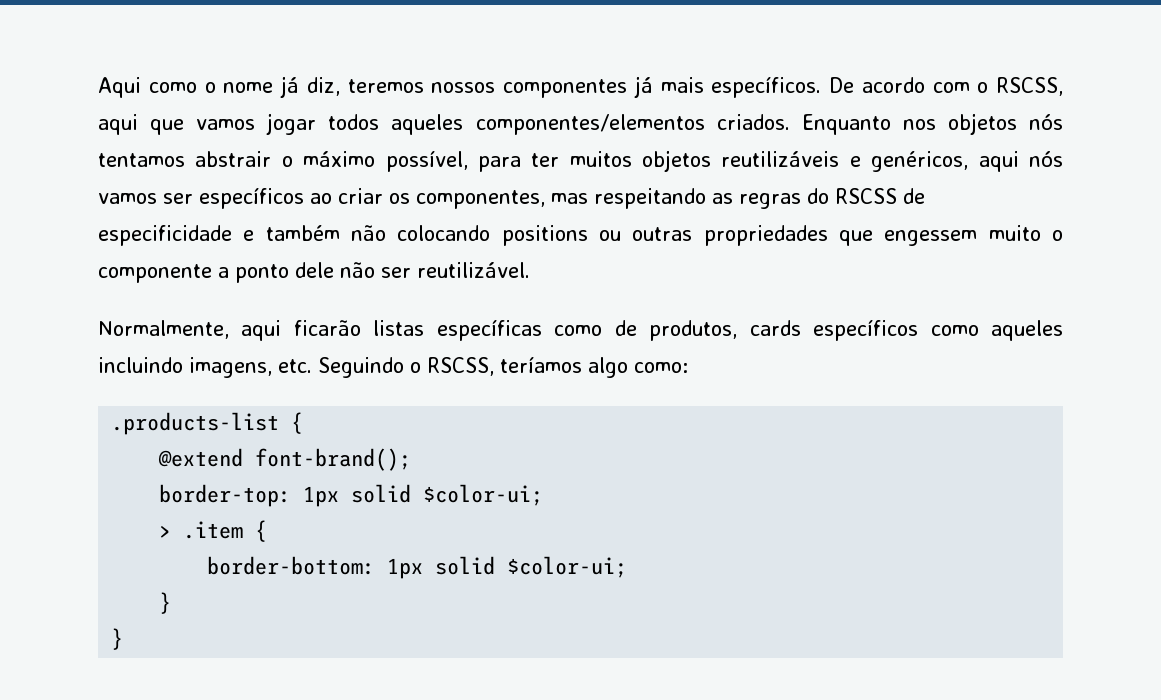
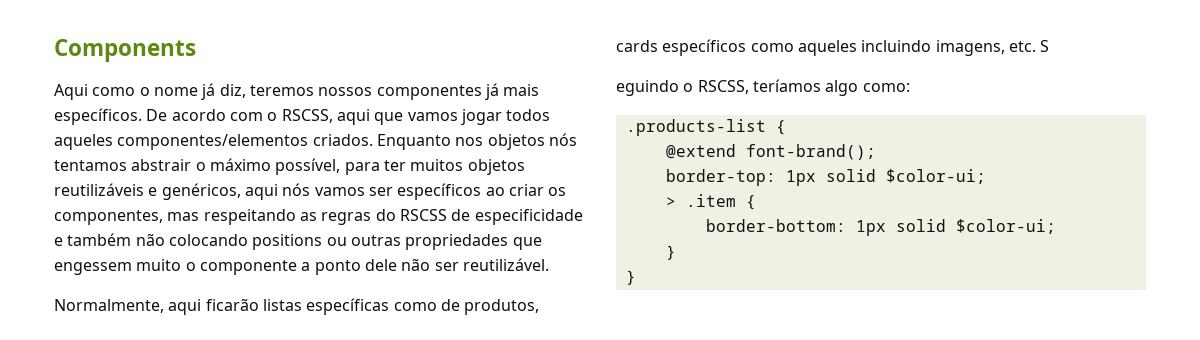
(98, 87) none -> [54,39,196,62] Components //
[318,357,404,378] Seguindo -> [1040,40,1050,52] [616,80,679,96] S // eguindo

